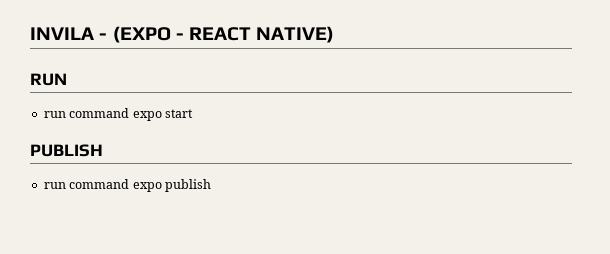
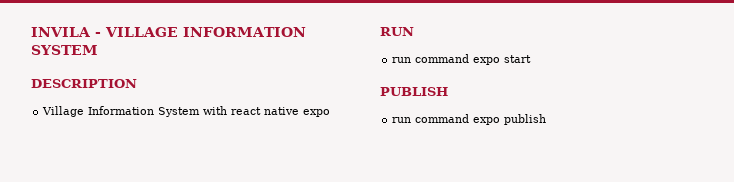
[112,26,335,43] (EXPO - REACT NATIVE) -> [105,27,306,37] [31,45,98,55] [31,79,137,88] [42,106,331,117] VILLAGE INFORMATION SYSTEM // DESCRIPTION // Village Information System with react native expo

